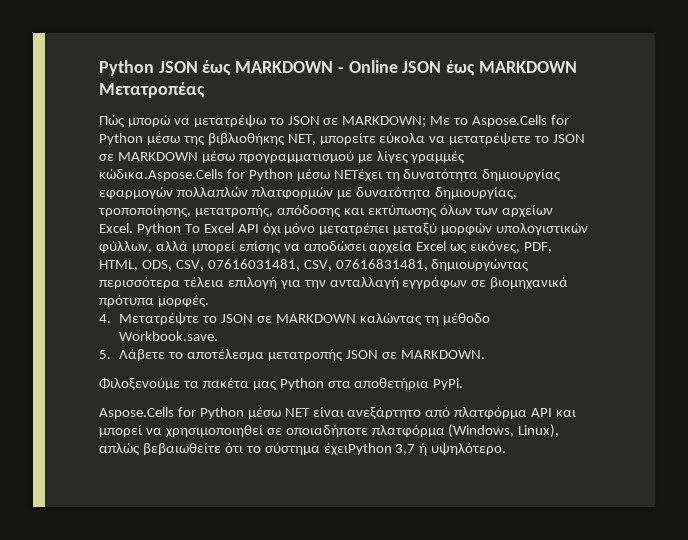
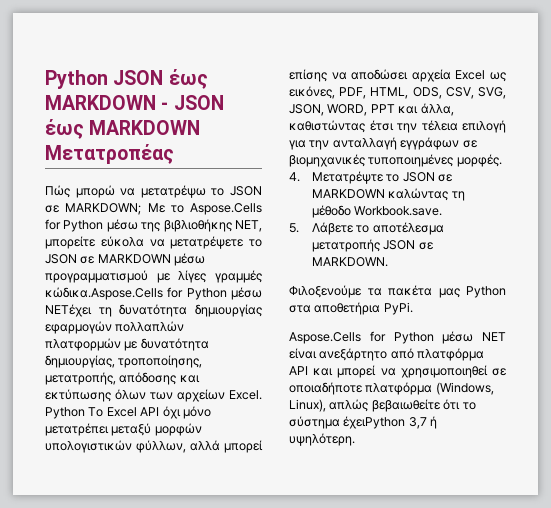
[348,60,398,73] Online -> (169, 106) none
[207,259,530,272] [99,277,180,289] 07616031481, CSV, 07616831481, δημιουργώντας περισσότερα -> [478,87,506,99] [289,103,454,116] [289,120,417,133] SVG, JSON, WORD, PPT και άλλα, καθιστώντας έτσι την
[490,277,569,289] [99,295,154,307] βιομηχανικά πρότυπα -> [289,154,454,167] βιομηχανικές τυποποιημένες
[431,443,507,455] υψηλότερο. -> [289,433,355,446] υψηλότερη.

